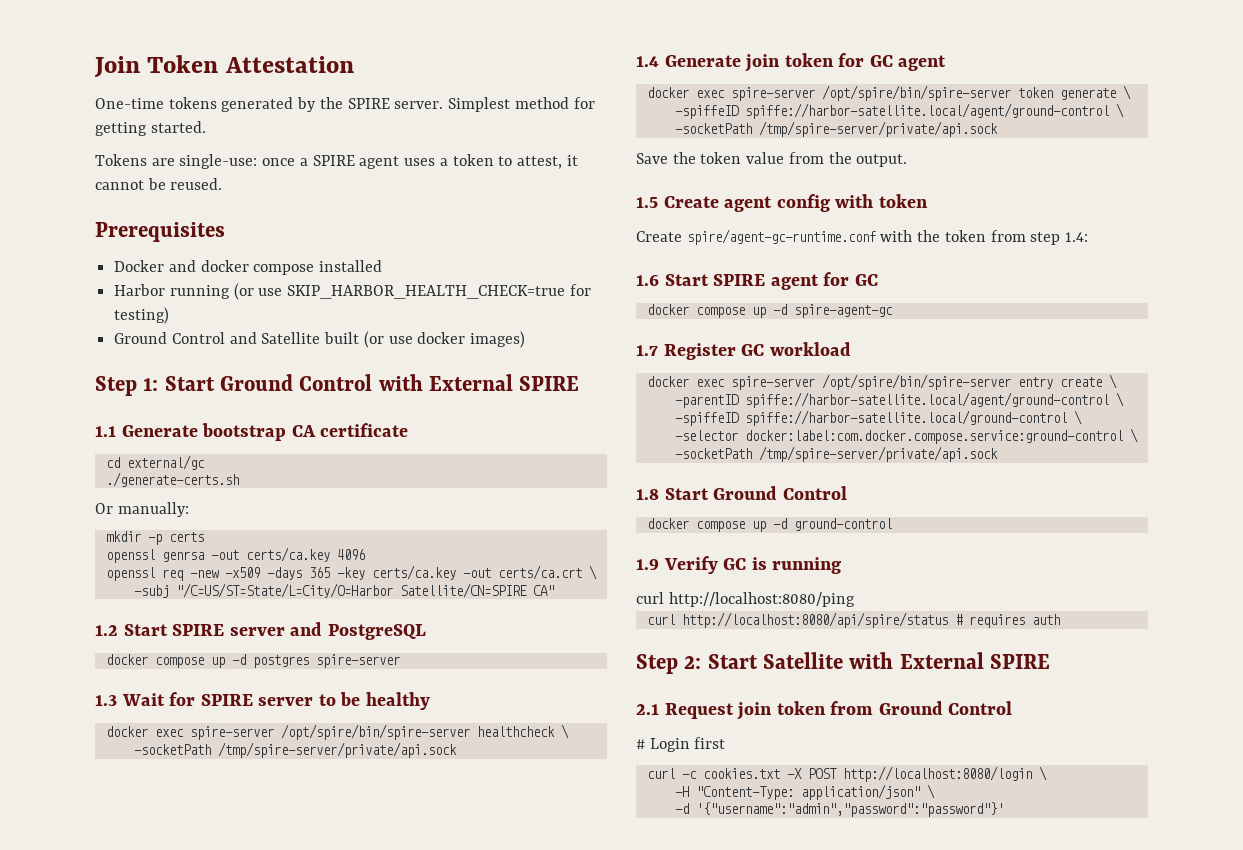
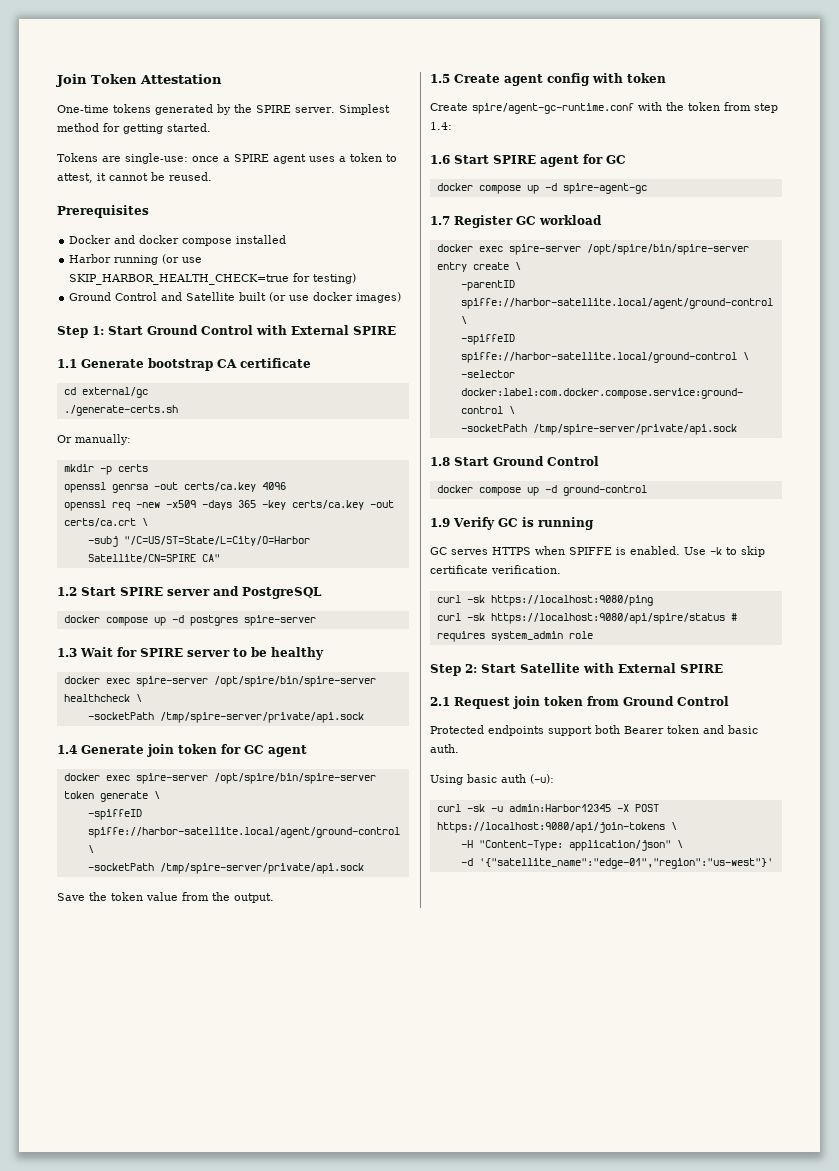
[636,592,855,607] [646,612,1060,628] curl http://localhost:8080/ping // curl http://localhost:8080/api/spire/status # requires auth -> [430,546,765,557] [430,565,561,574] [436,595,653,606] [436,613,737,624] [436,631,593,642] GC serves HTTPS when SPIFFE is enabled. Use -k to skip certificate verification. // curl -sk https://localhost:9080/ping // curl -sk https://localhost:9080/api/spire/status # requires system_admin role
[636,737,726,752] [646,768,780,779] # Login first // curl -c cookies.txt -> [430,725,758,736] [430,744,459,753] [430,774,554,785] [436,804,611,812] Protected endpoints support both Bearer token and basic auth. // Using basic auth (-u): // curl -sk -u admin:Harbor12345
[842,766,1032,782] http://localhost:8080/login -> [436,822,665,833] https://localhost:9080/api/join-tokens
[695,802,1004,817] '{"username":"admin","password":"password"}' -> [478,858,773,869] '{"satellite_name":"edge-01","region":"us-west"}'

